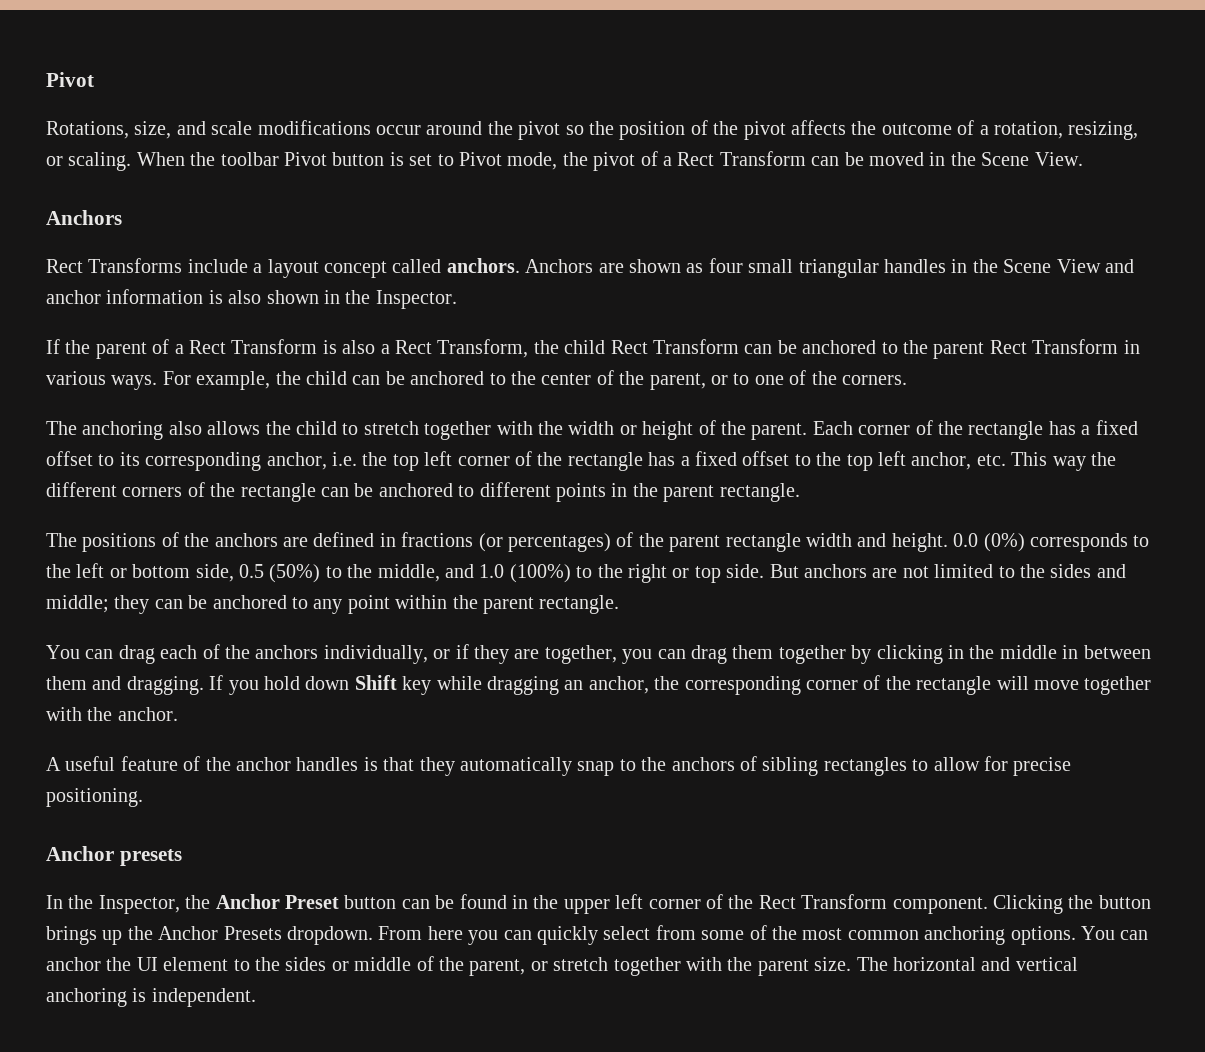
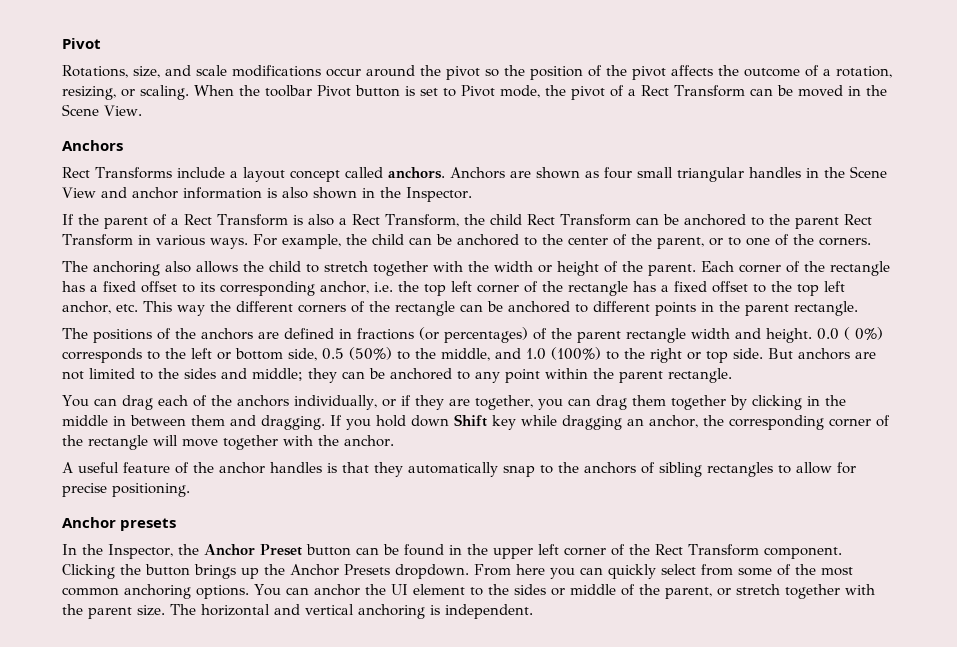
[983,533,1025,552] (0%) -> [844,327,883,340] ( 0%)

